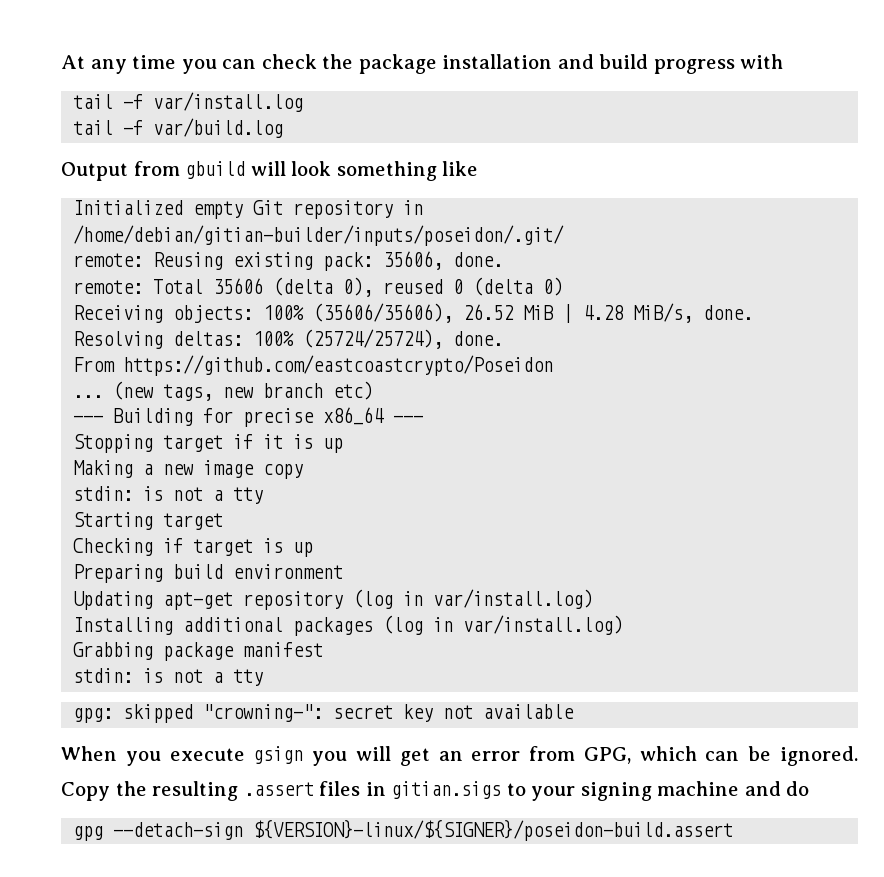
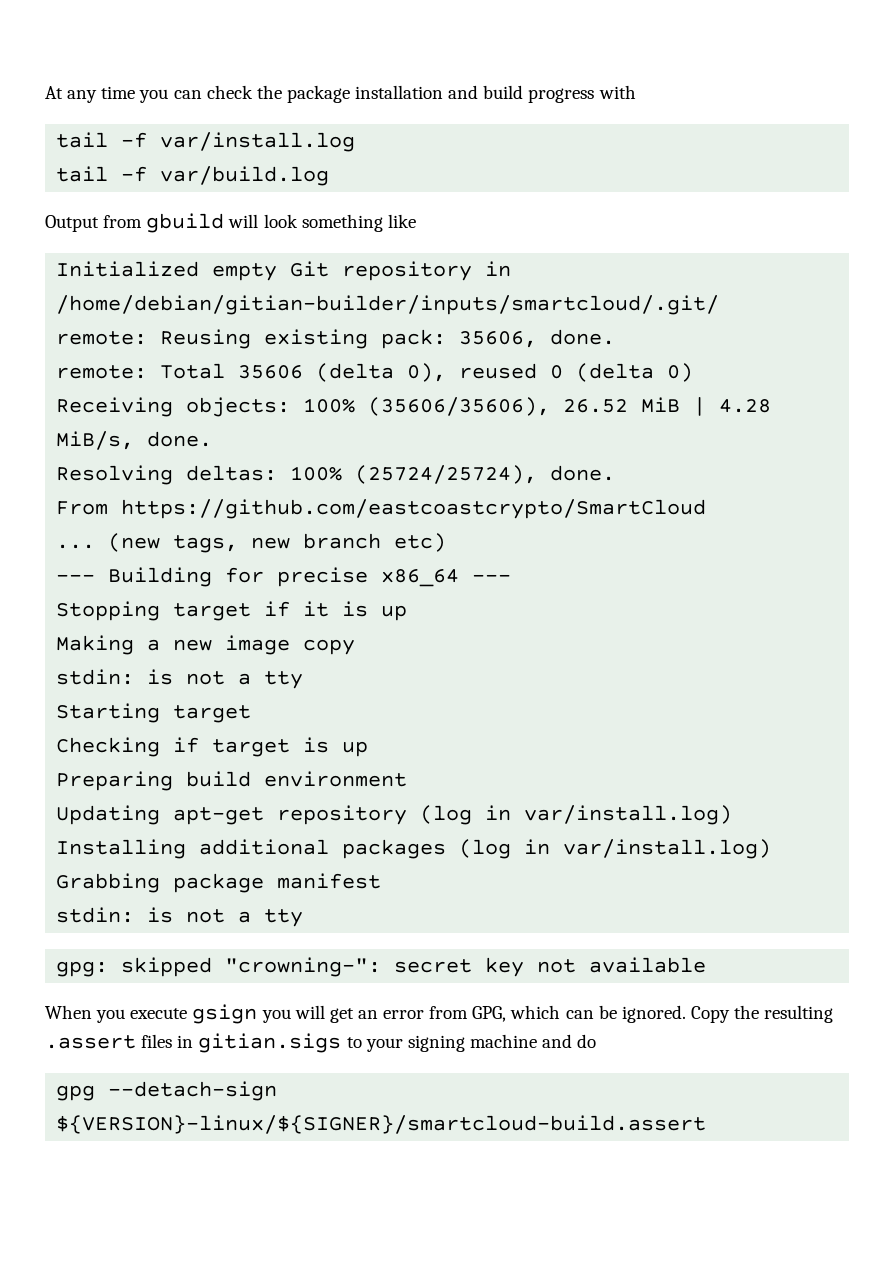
[73,225,565,246] /home/debian/gitian-builder/inputs/poseidon/.git/ -> [56,295,720,315] /home/debian/gitian-builder/inputs/smartcloud/.git/
[123,355,554,376] https://github.com/eastcoastcrypto/Poseidon -> [121,499,707,519] https://github.com/eastcoastcrypto/SmartCloud
[253,819,734,841] ${VERSION}-linux/${SIGNER}/poseidon-build.assert -> [56,1115,707,1134] ${VERSION}-linux/${SIGNER}/smartcloud-build.assert

